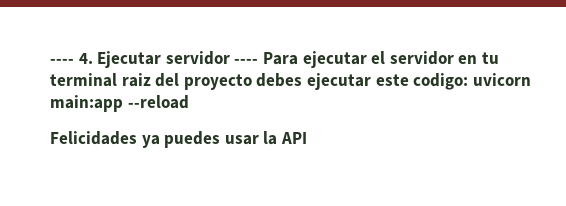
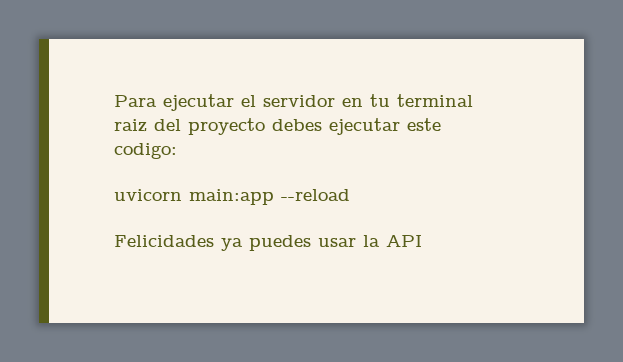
[50,51,259,68] ---- 4. Ejecutar servidor ---- -> (114, 101) none
(469, 81) none -> (177, 151) //

